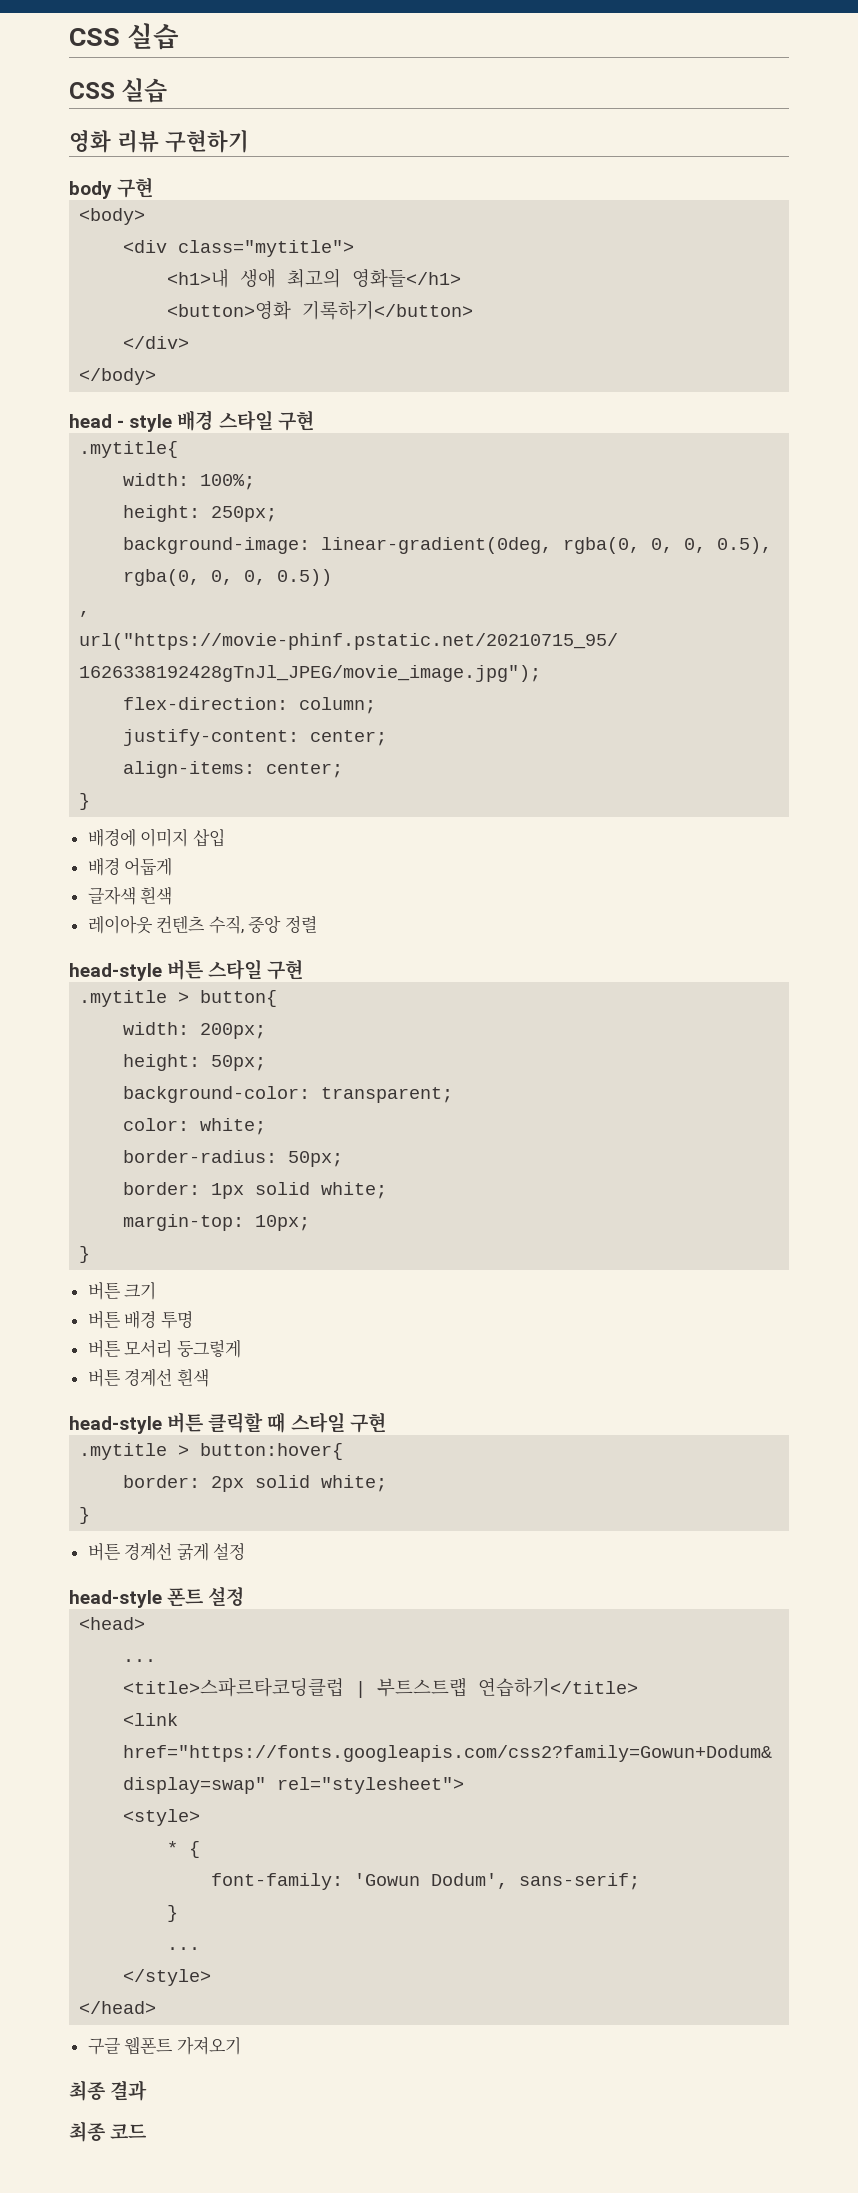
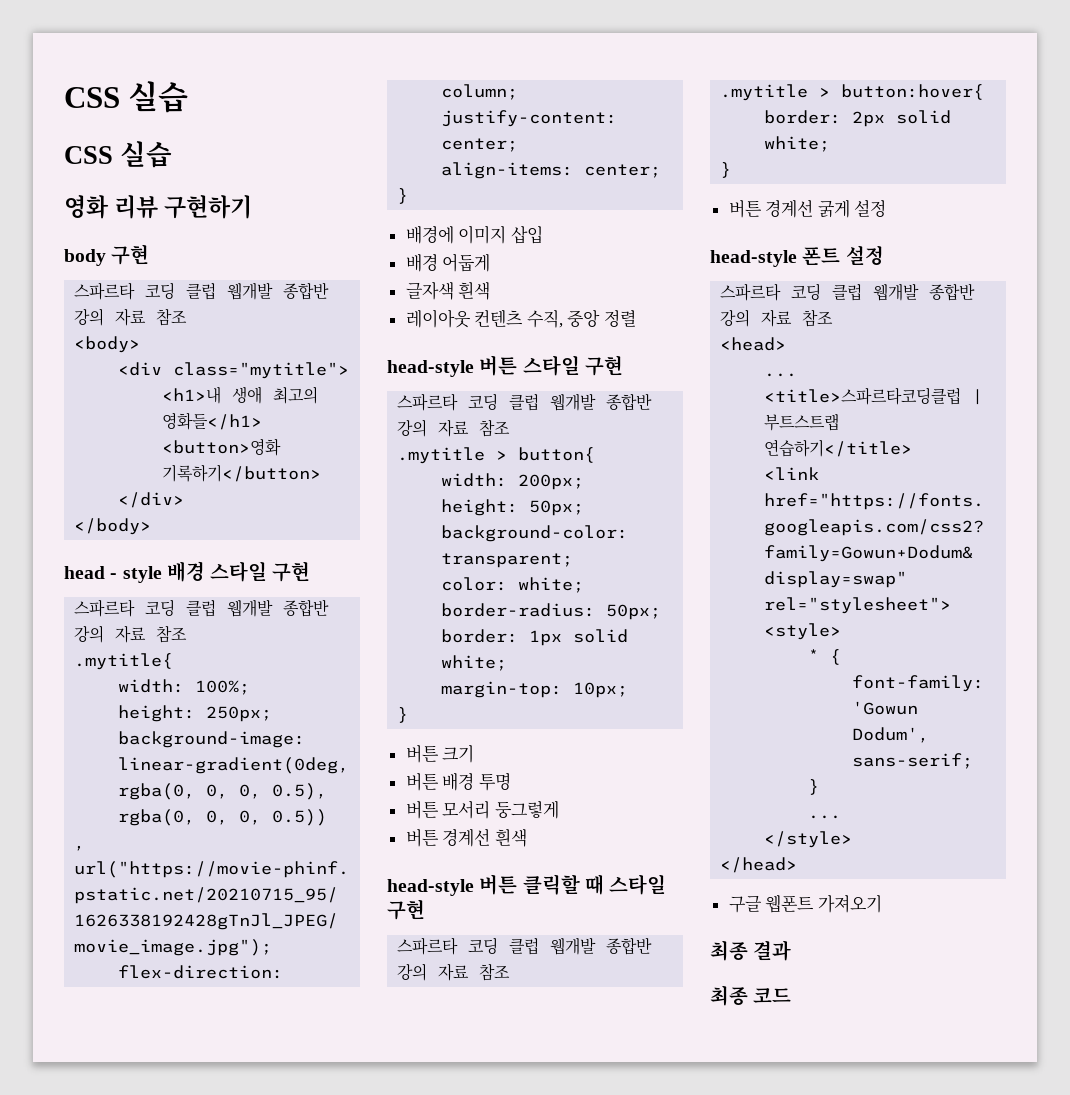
(154, 187) none -> [74,282,330,300] [74,308,188,326] // 스파르타 코딩 클럽 웹개발 종합반 강의 자료 참조
(314, 420) none -> [74,599,330,617] [74,625,188,643] // 스파르타 코딩 클럽 웹개발 종합반 강의 자료 참조
(304, 969) none -> [397,393,653,411] [397,419,511,437] // 스파르타 코딩 클럽 웹개발 종합반 강의 자료 참조
(386, 1422) none -> [397,937,653,955] [397,963,511,981] // 스파르타 코딩 클럽 웹개발 종합반 강의 자료 참조
(245, 1596) none -> [720,283,976,301] [720,309,834,327] // 스파르타 코딩 클럽 웹개발 종합반 강의 자료 참조

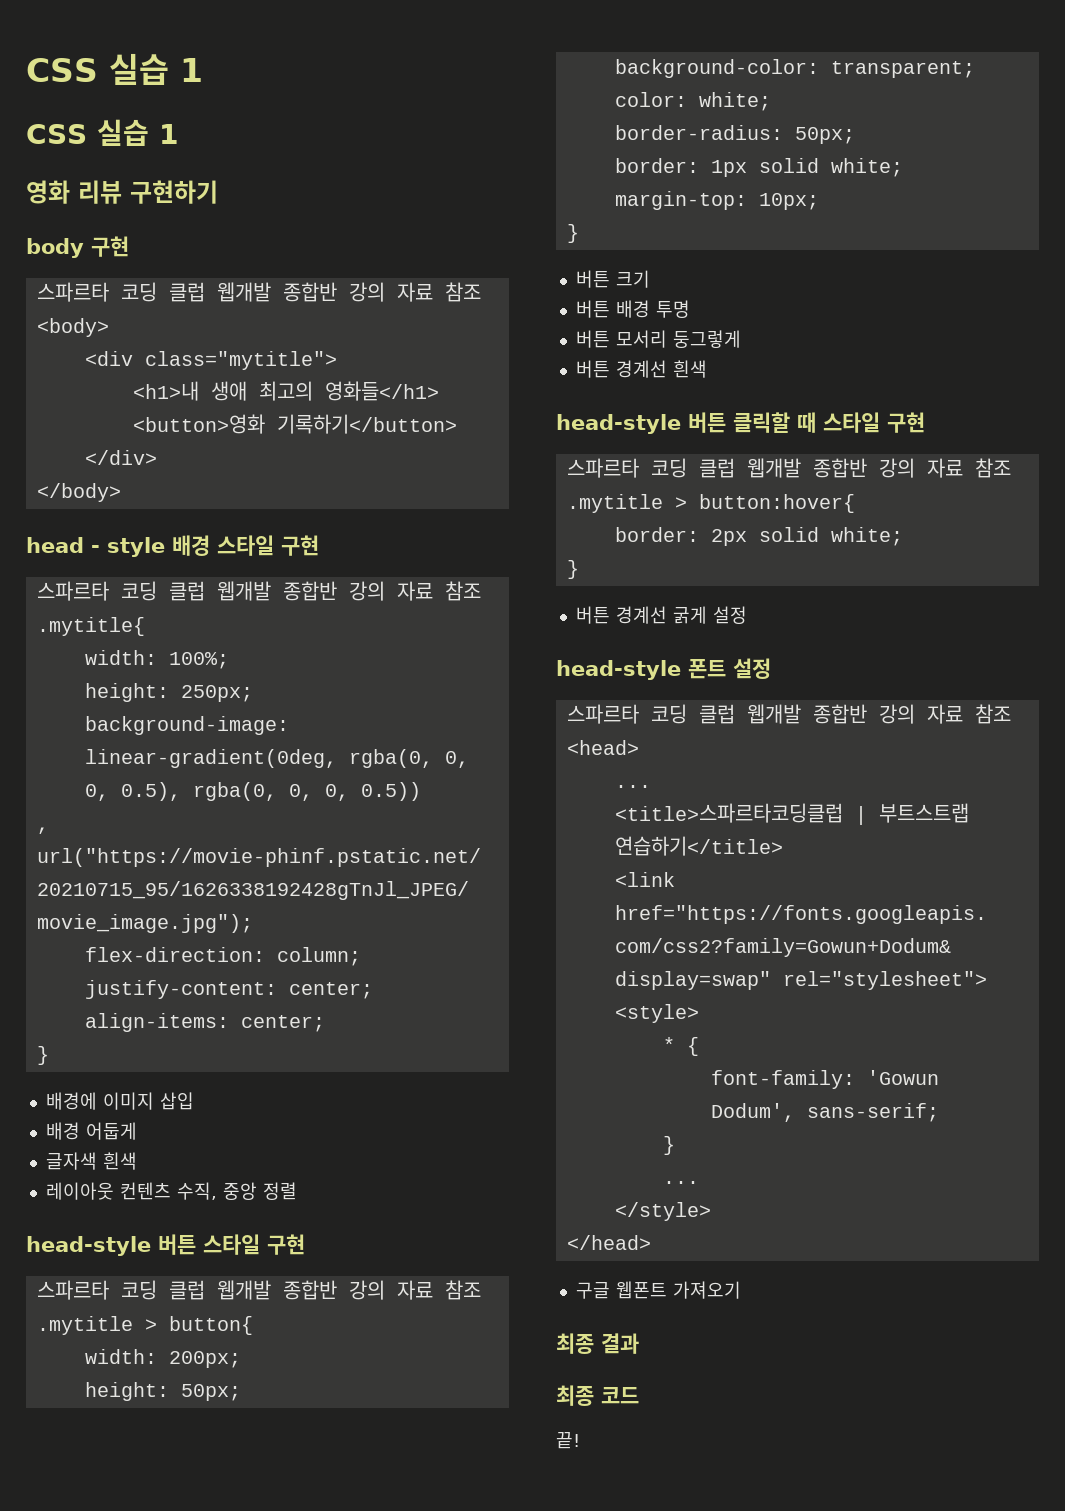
[64,81,189,113] [64,141,173,168] CSS 실습 // CSS 실습 -> [26,53,203,85] [26,119,178,146] CSS 실습 1 // CSS 실습 1
(792, 995) none -> [556,1432,580,1449] // 끝!

